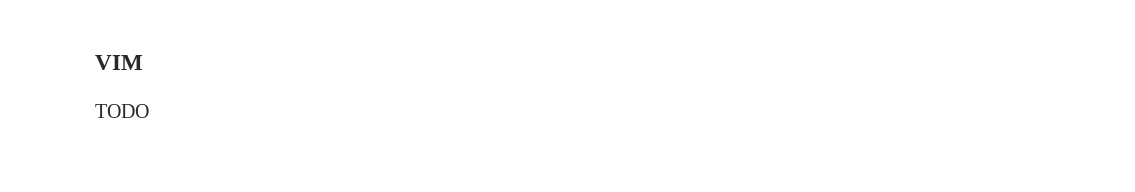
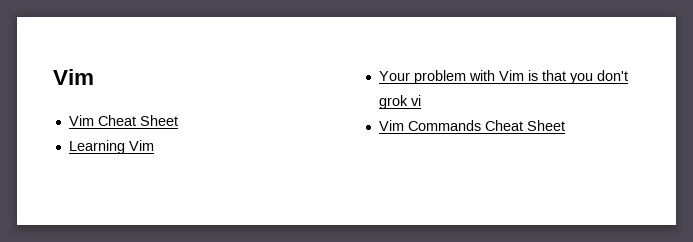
[95,55,143,70] [95,104,149,118] VIM // TODO -> [53,69,94,85] [68,115,178,126] [68,140,154,154] [378,70,628,84] [378,95,421,109] [378,120,565,131] Vim // Vim Cheat Sheet // Learning Vim // Your problem with Vim is that you don't grok vi // Vim Commands Cheat Sheet

